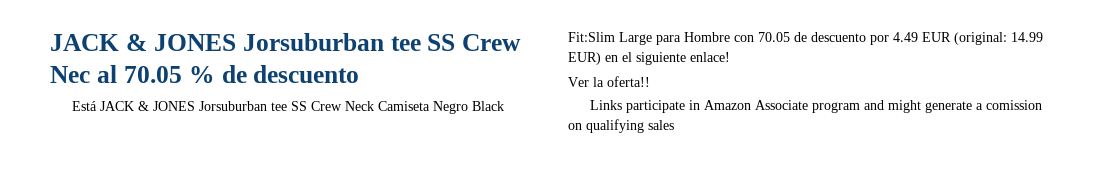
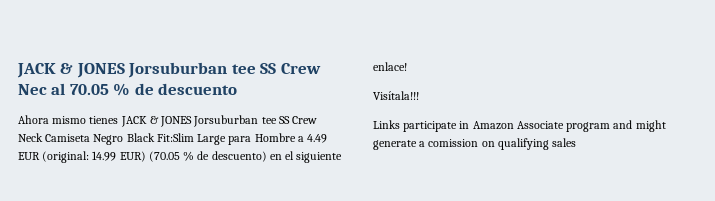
[71,101,97,111] Está -> [18,115,119,124] Ahora mismo tienes
[734,32,889,45] con 70.05 de descuento por -> [297,136,304,142] a
(601, 58) none -> [148,151,267,162] (70.05 % de descuento)
[568,76,650,87] Ver la oferta!! -> [373,91,419,100] Visítala!!!

